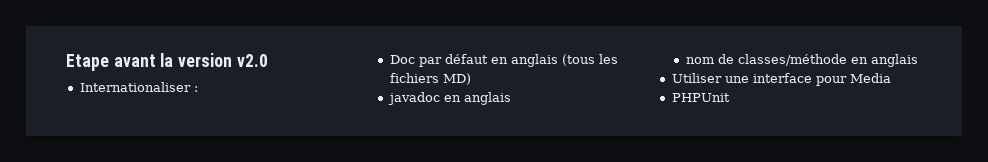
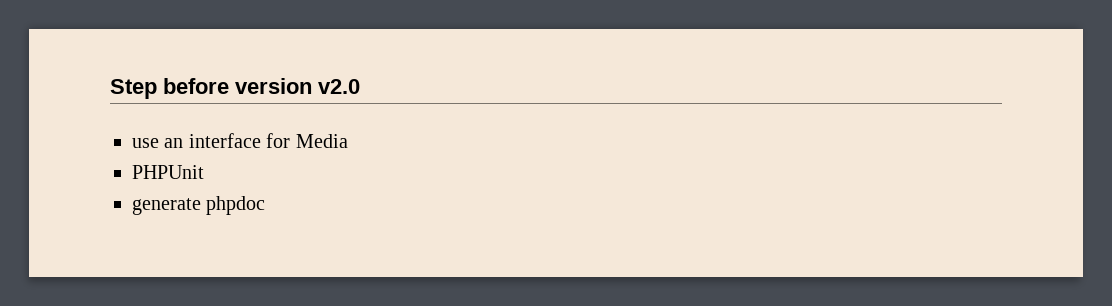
[66,53,174,71] Etape avant la -> [110,78,229,99] Step before
[79,82,198,92] [389,54,618,67] [389,73,471,85] [387,92,511,105] [685,54,918,67] [671,73,847,86] Internationaliser : // Doc par défaut en anglais (tous les fichiers MD) // javadoc en anglais // nom de classes/méthode en anglais // Utiliser une interface pour -> [132,133,291,148] use an interface for
(730, 97) none -> [132,196,266,215] // generate phpdoc

